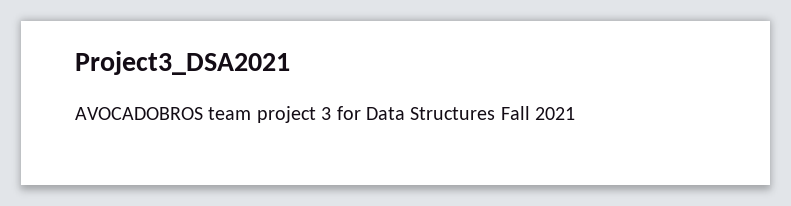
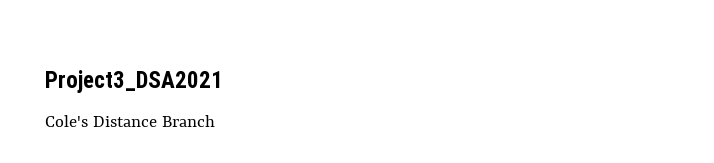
[75,106,576,123] AVOCADOBROS team project 3 for Data Structures Fall 2021 -> [45,115,215,127] Cole's Distance Branch

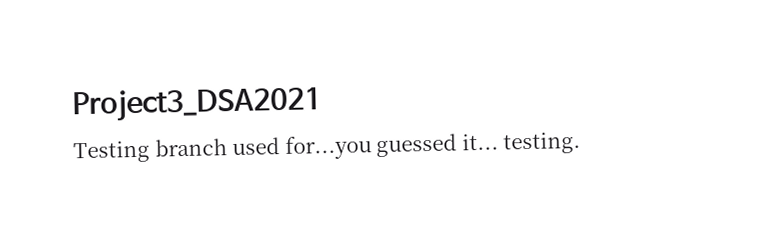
[45,115,215,127] Cole's Distance Branch -> [73,131,582,164] Testing branch used for...you guessed it... testing.

